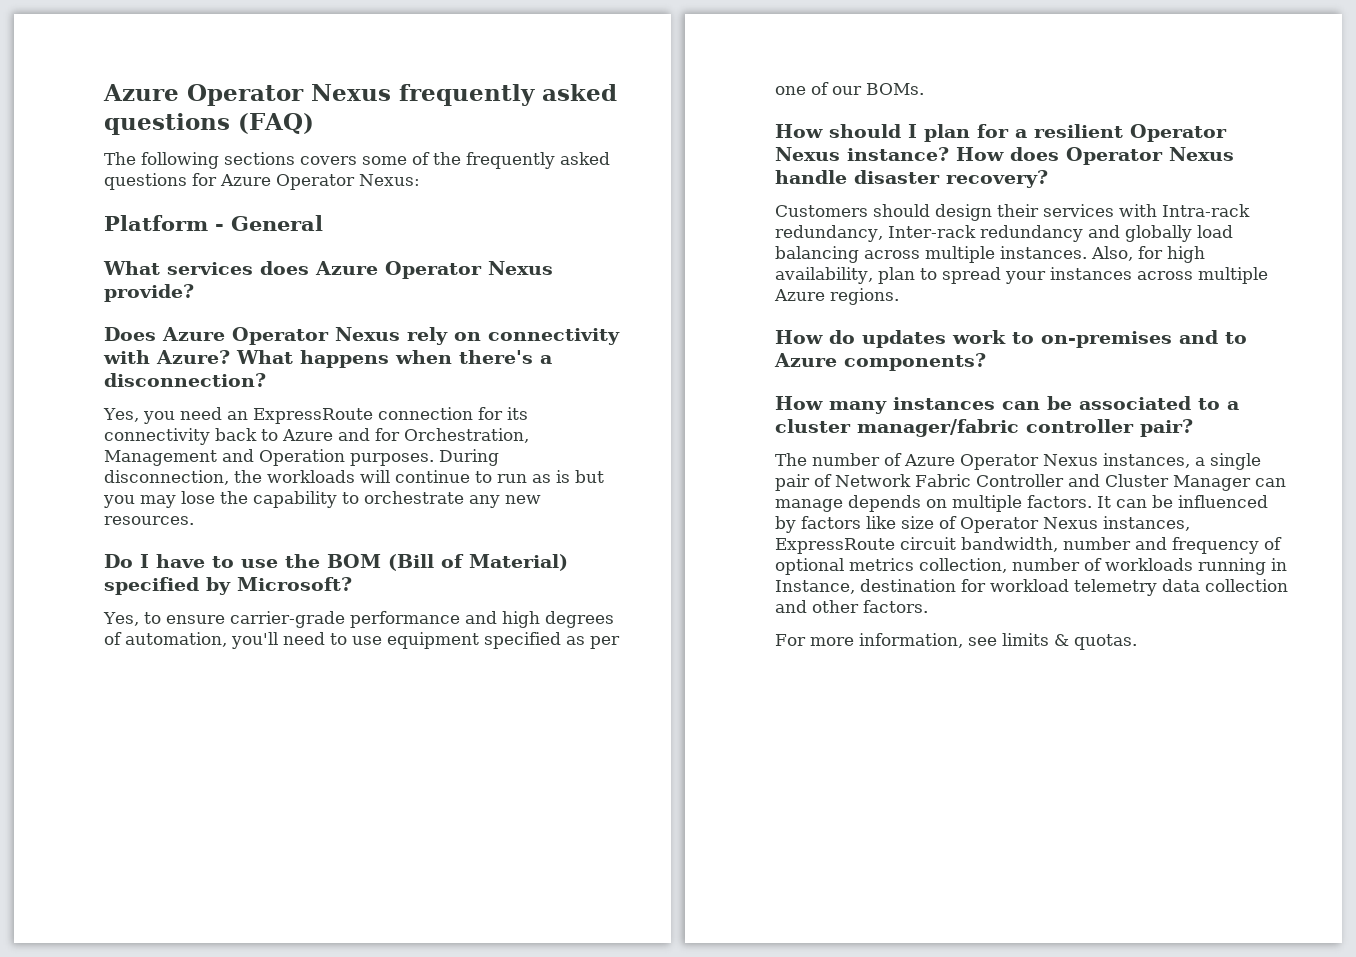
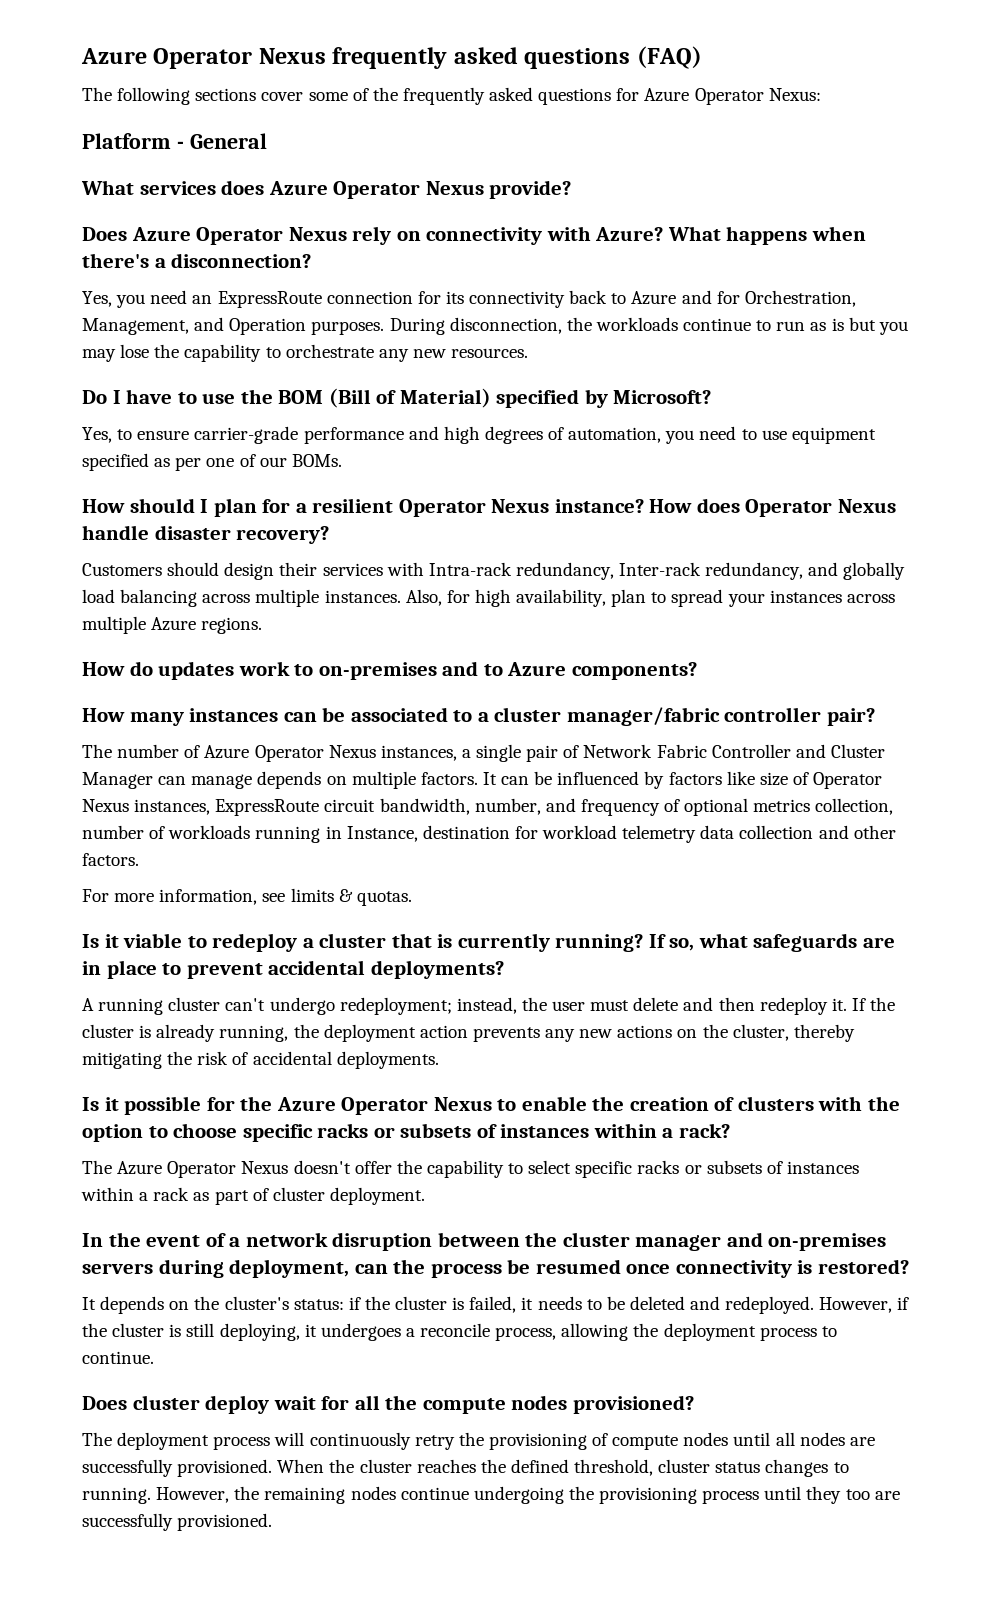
[300,156,357,165] covers -> [261,92,304,101] cover
[104,450,217,466] Management -> [82,318,189,335] Management,
[360,470,390,483] will -> (678, 324) none
[231,632,278,649] you'll -> [665,430,695,444] you
[979,225,1083,242] redundancy -> [705,562,804,580] redundancy,
[1063,537,1131,550] number -> [474,798,541,815] number,
(1137, 642) none -> [82,933,896,952] [82,960,504,979] [82,997,896,1015] [82,1024,855,1042] [82,1051,439,1069] [82,1096,901,1115] [82,1123,730,1142] [82,1160,859,1178] [81,1187,425,1205] [82,1232,887,1251] [82,1259,909,1278] [82,1296,910,1314] [82,1323,837,1341] [82,1351,154,1364] [82,1395,694,1414] [82,1432,875,1450] [82,1459,849,1477] [82,1486,900,1504] [82,1513,273,1531] // Is it viable to redeploy a cluster that is currently running? If so, what safeguards are in place to prevent accidental deployments? // A running cluster can't undergo redeployment; instead, the user must delete and then redeploy it. If the cluster is already running, the deployment action prevents any new actions on the cluster, thereby mitigating the risk of accidental deployments. // Is it possible for the Azure Operator Nexus to enable the creation of clusters with the option to choose specific racks or subsets of instances within a rack? // The Azure Operator Nexus doesn't offer the capability to select specific racks or subsets of instances within a rack as part of cluster deployment. // In the event of a network disruption between the cluster manager and on-premises servers during deployment, can the process be resumed once connectivity is restored? // It depends on the cluster's status: if the cluster is failed, it needs to be deleted and redeployed. However, if the cluster is still deploying, it undergoes a reconcile process, allowing the deployment process to continue. // Does cluster deploy wait for all the compute nodes provisioned? // The deployment process will continuously retry the provisioning of compute nodes until all nodes are successfully provisioned. When the cluster reaches the defined threshold, cluster status changes to running. However, the remaining nodes continue undergoing the provisioning process until they too are successfully provisioned.

